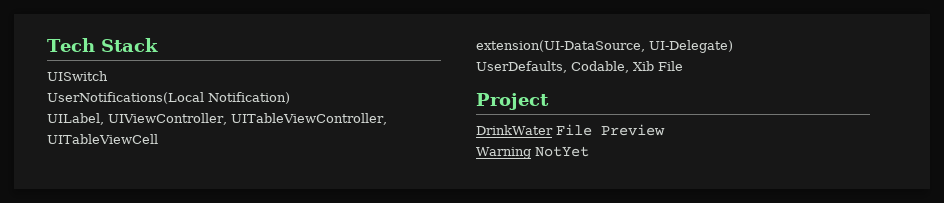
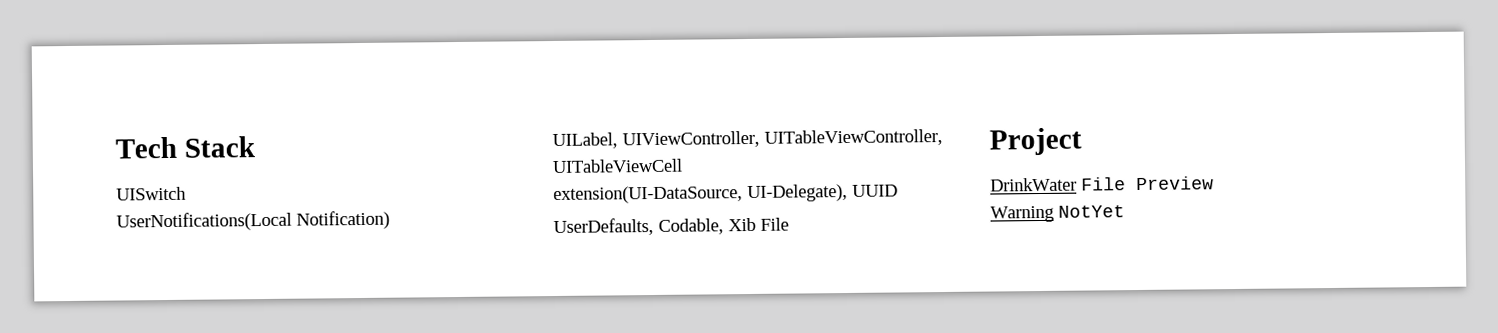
[649,40,733,53] UI-Delegate) -> [747,183,898,203] UI-Delegate), UUID

